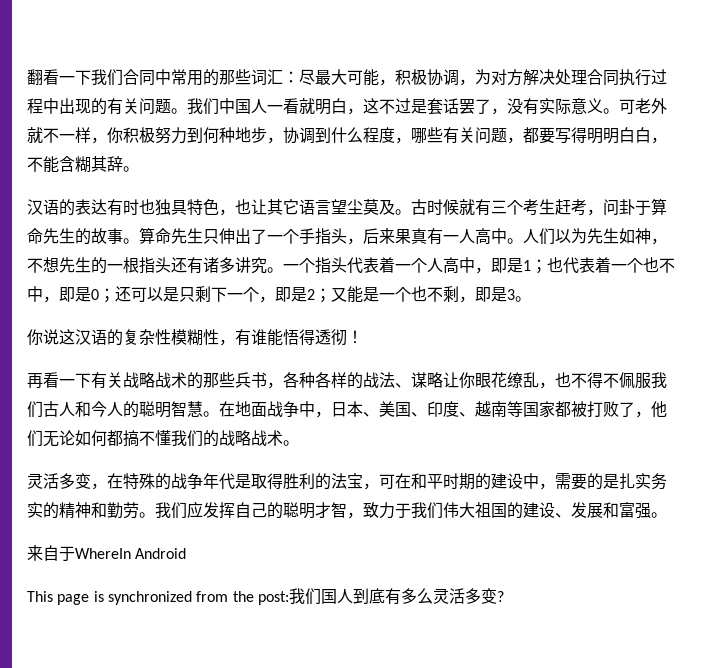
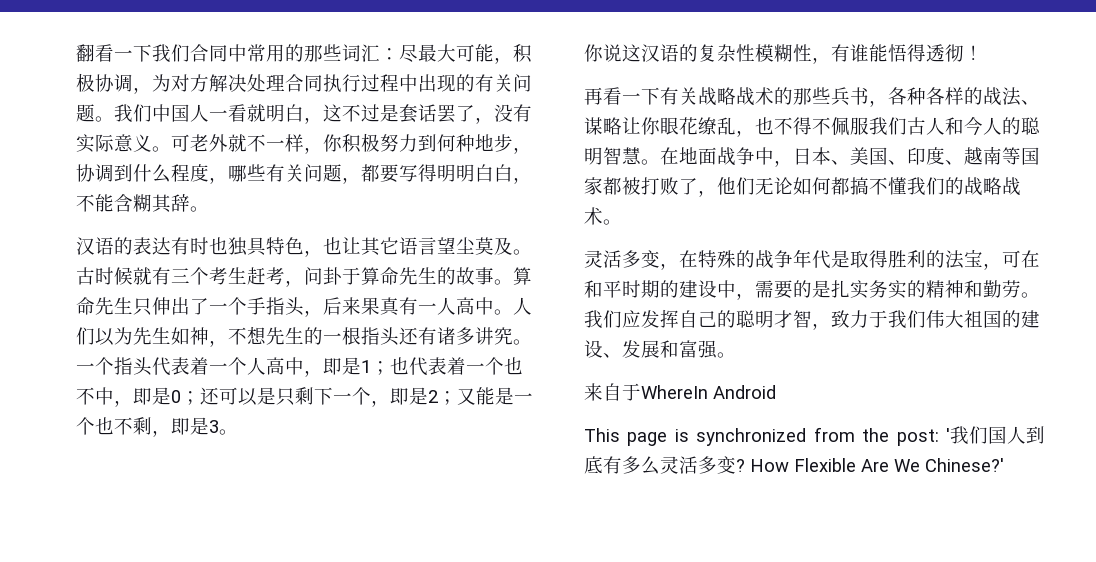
(289, 598) none -> [946,428,950,442] '
(504, 596) none -> [750,458,1004,472] How Flexible Are We Chinese?'

